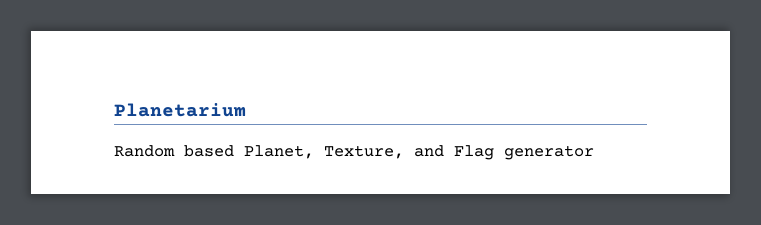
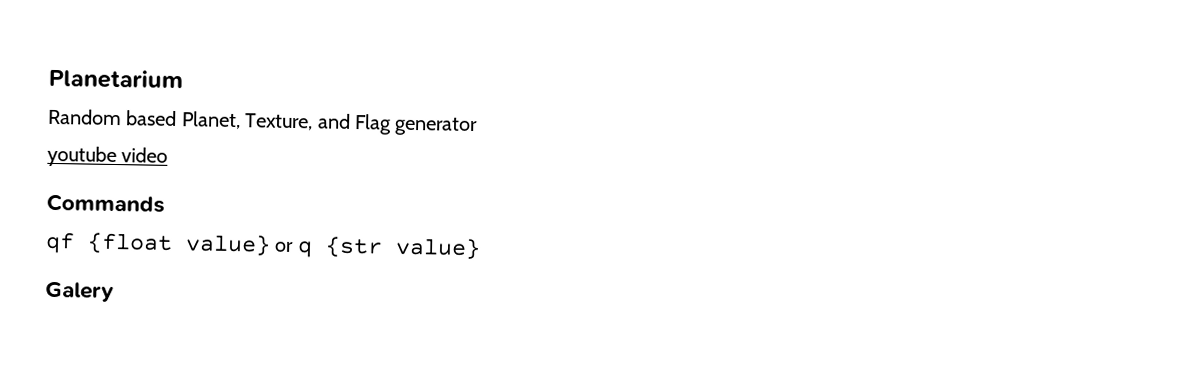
(594, 152) none -> [47,145,169,168] [46,193,165,213] [45,231,481,260] [45,281,114,302] // youtube video // Commands // qf {float value} or q {str value} // Galery

